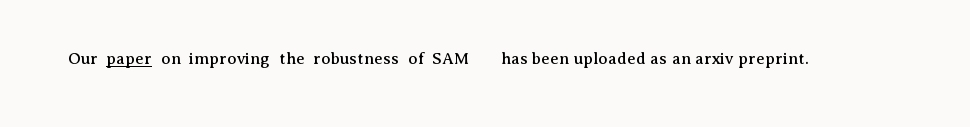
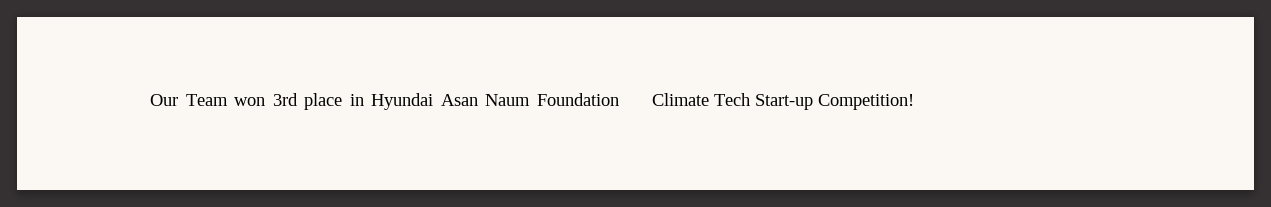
[106,52,809,68] paper on improving the robustness of SAM has been uploaded as an arxiv preprint. -> [185,93,914,110] Team won 3rd place in Hyundai Asan Naum Foundation Climate Tech Start-up Competition!

